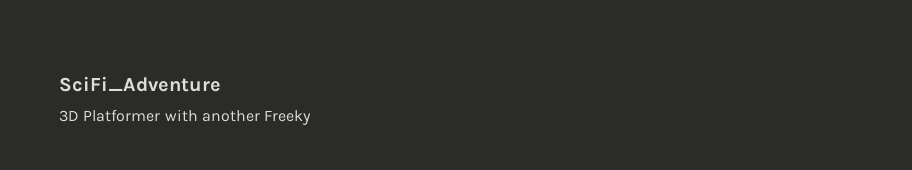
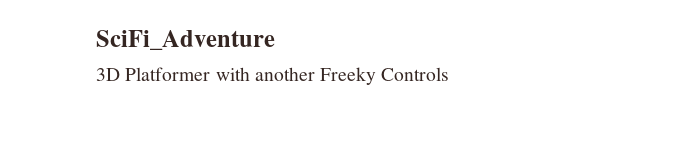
(312, 117) none -> [381,67,450,81] Controls

